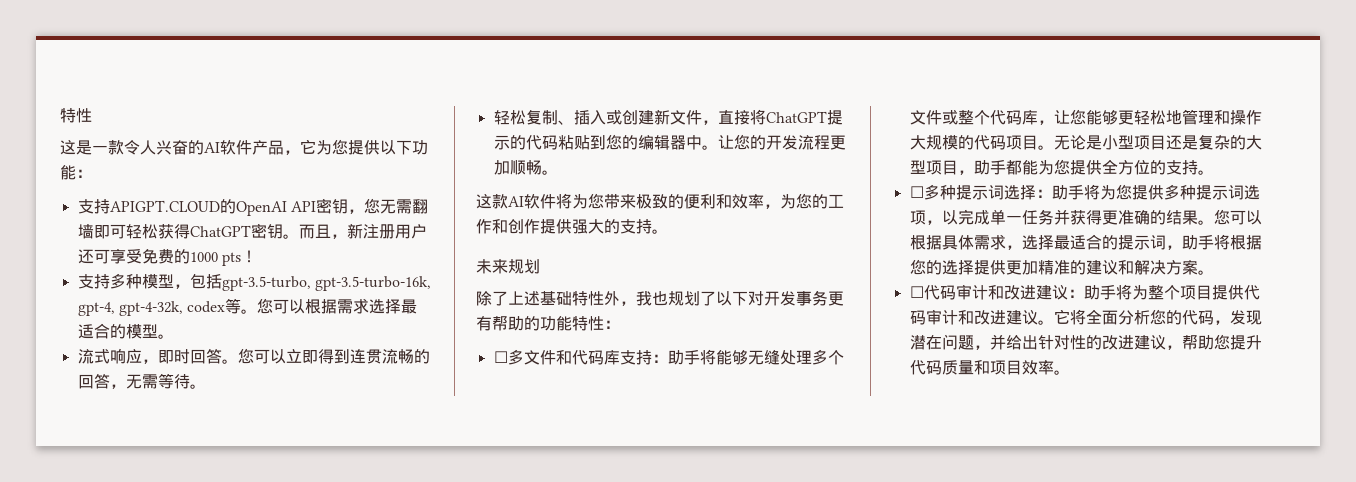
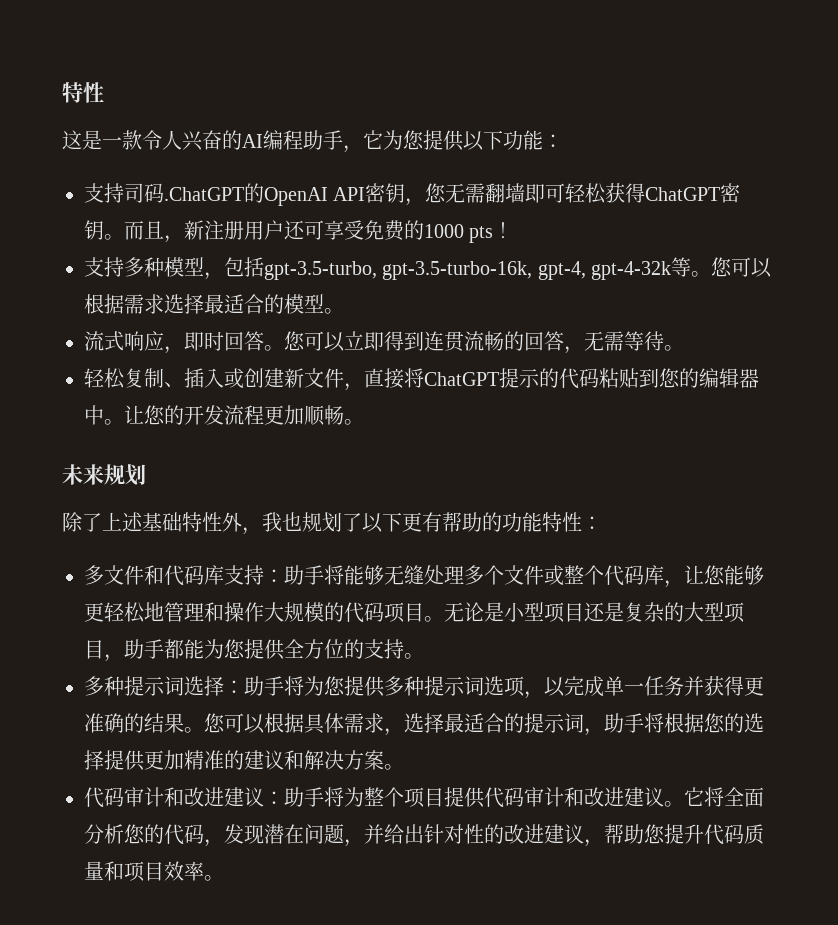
[220,139,284,155] 软件产品 -> [263,130,343,150] 编程助手
[109,200,220,212] APIGPT.CLOUD -> [124,183,244,203] 司码.ChatGPT
[118,301,226,316] gpt-4-32k, codex -> [591,261,672,280] gpt-4-32k
[476,193,844,209] [476,219,668,234] // 这款AI软件将为您带来极致的便利和效率，为您的工作和创作提供强大的支持。 -> (364, 422) none
[748,290,828,306] 对开发事务 -> (402, 522) none
[493,351,508,363] ☐ -> (602, 523) none
[909,186,924,198] ☐ -> (424, 656) none
[909,286,924,298] ☐ -> (404, 767) none

